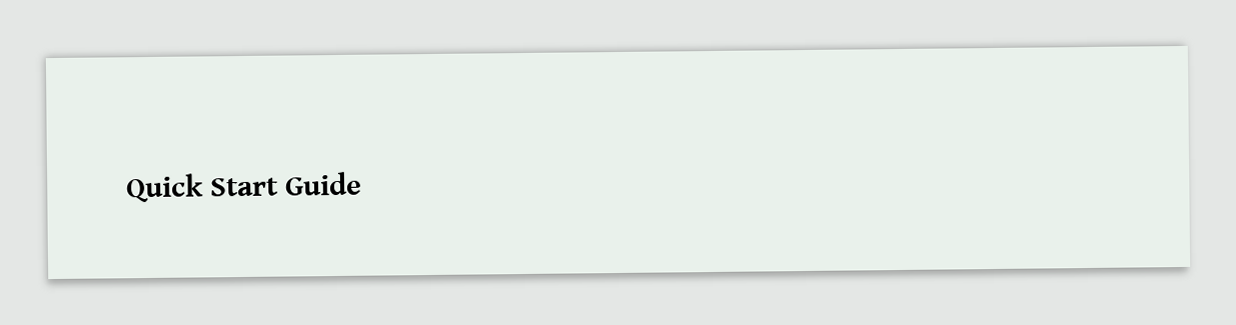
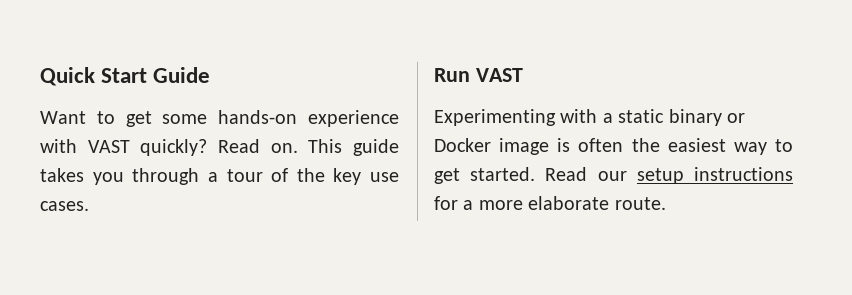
(363, 183) none -> [40,110,399,127] [40,139,400,156] [40,168,399,185] [40,201,89,211] [434,68,523,82] [434,109,745,126] [434,138,793,155] [434,167,793,184] [434,196,666,210] // Want to get some hands-on experience with VAST quickly? Read on. This guide takes you through a tour of the key use cases. // Run VAST // Experimenting with a static binary or Docker image is often the easiest way to get started. Read our setup instructions for a more elaborate route.

